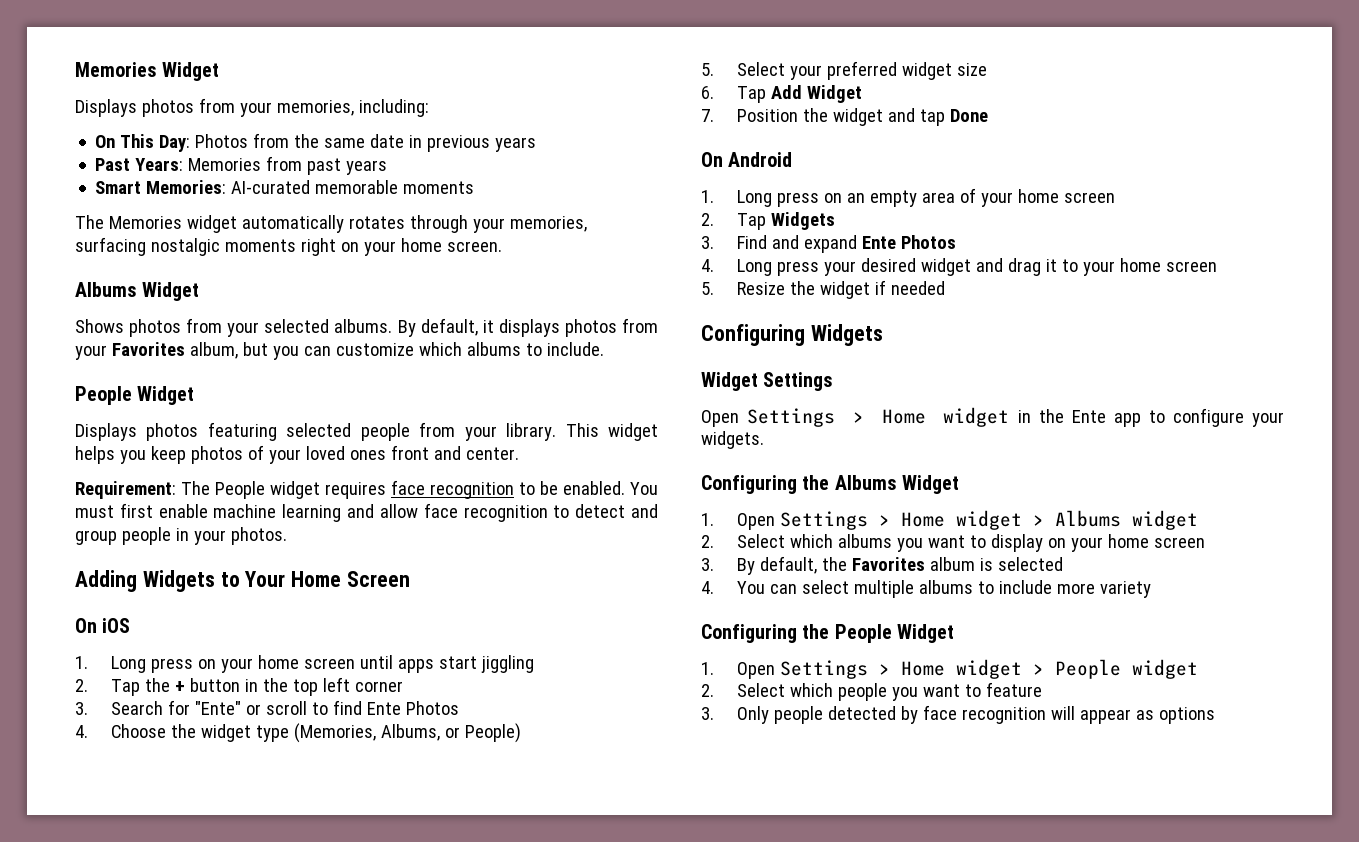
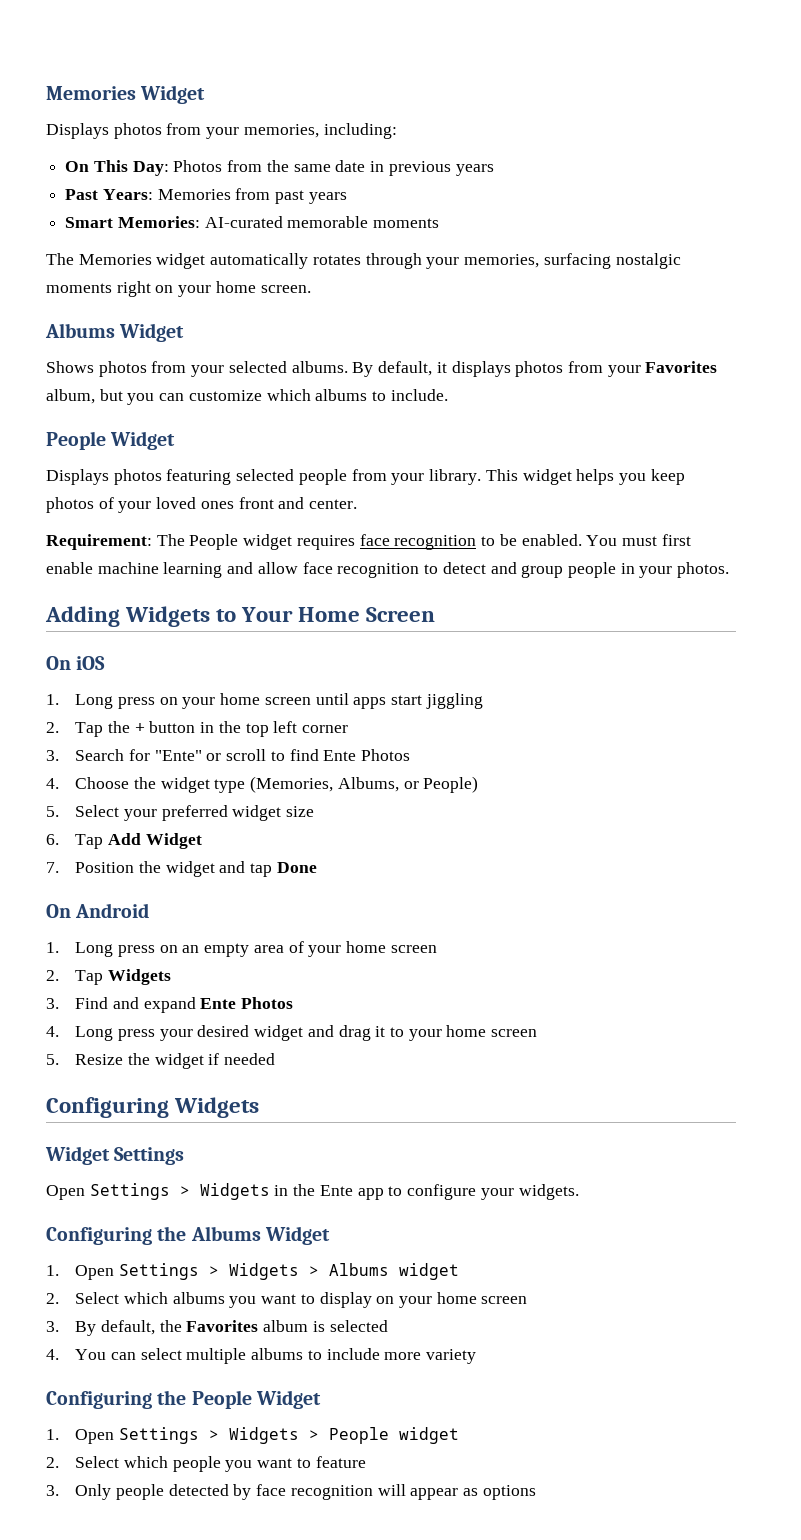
[881,407,1010,427] Home widget -> [199,1183,270,1200] Widgets
[900,510,1022,530] Home widget -> [228,1263,299,1280] Widgets
[900,659,1022,679] Home widget -> [228,1427,299,1444] Widgets

